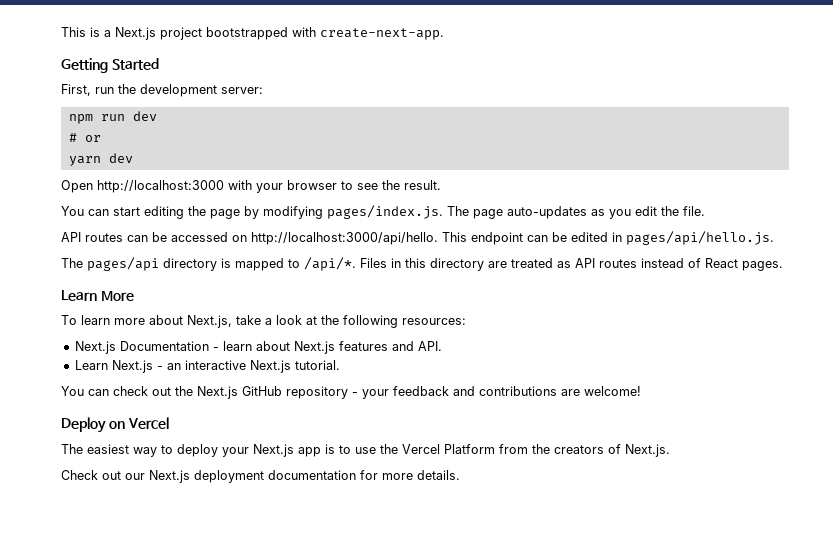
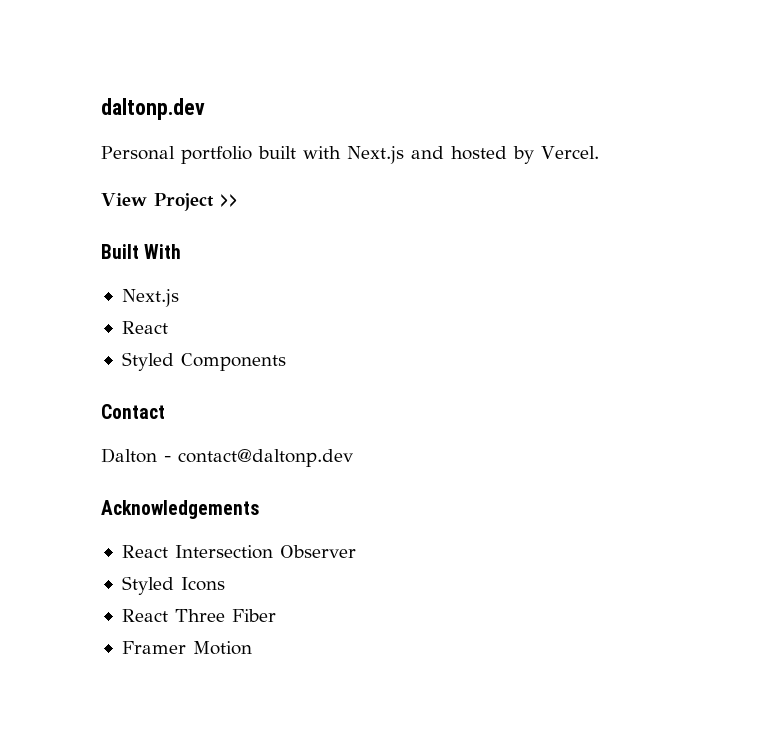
[61,27,444,40] [61,58,159,73] [61,84,263,97] [68,111,157,124] [68,133,101,142] [68,153,133,166] [61,180,441,193] [61,205,705,219] [61,231,774,245] [61,257,783,271] [61,290,134,301] [61,315,466,328] [74,341,442,354] [74,360,340,373] [61,386,641,399] [61,417,169,433] [61,444,670,457] [61,470,460,483] This is a Next.js project bootstrapped with create-next-app. // Getting Started // First, run the development server: // npm run dev // # or // yarn dev // Open http://localhost:3000 with your browser to see the result. // You can start editing the page by modifying pages/index.js. The page auto-updates as you edit the file. // API routes can be accessed on http://localhost:3000/api/hello. This endpoint can be edited in pages/api/hello.js. // The pages/api directory is mapped to /api/*. Files in this directory are treated as API routes instead of React pages. // Learn More // To learn more about Next.js, take a look at the following resources: // Next.js Documentation - learn about Next.js features and API. // Learn Next.js - an interactive Next.js tutorial. // You can check out the Next.js GitHub repository - your feedback and contributions are welcome! // Deploy on Vercel // The easiest way to deploy your Next.js app is to use the Vercel Platform from the creators of Next.js. // Check out our Next.js deployment documentation for more details. -> [101,98,205,120] [101,146,599,164] [101,193,238,211] [101,244,182,259] [121,289,179,307] [121,321,168,334] [121,352,286,371] [101,404,165,419] [101,448,353,467] [101,500,259,519] [121,545,356,559] [121,576,225,595] [121,609,276,622] [121,641,252,655] daltonp.dev // Personal portfolio built with Next.js and hosted by Vercel. // View Project >> // Built With // Next.js // React // Styled Components // Contact // Dalton - contact@daltonp.dev // Acknowledgements // React Intersection Observer // Styled Icons // React Three Fiber // Framer Motion

